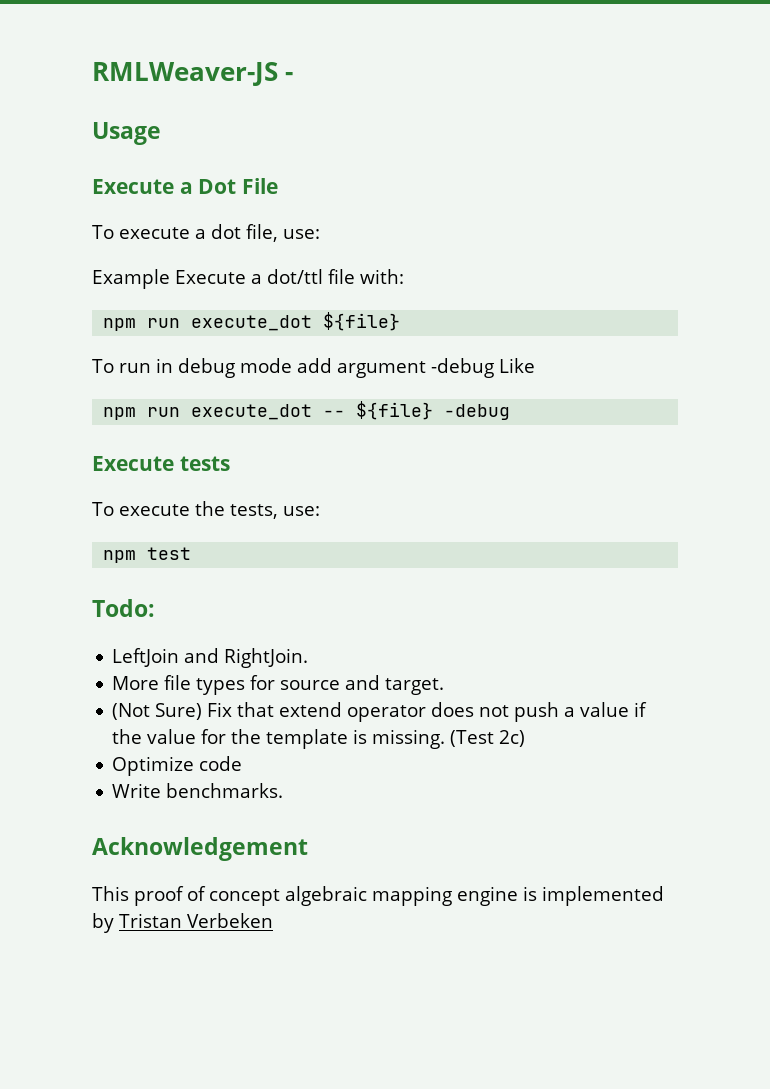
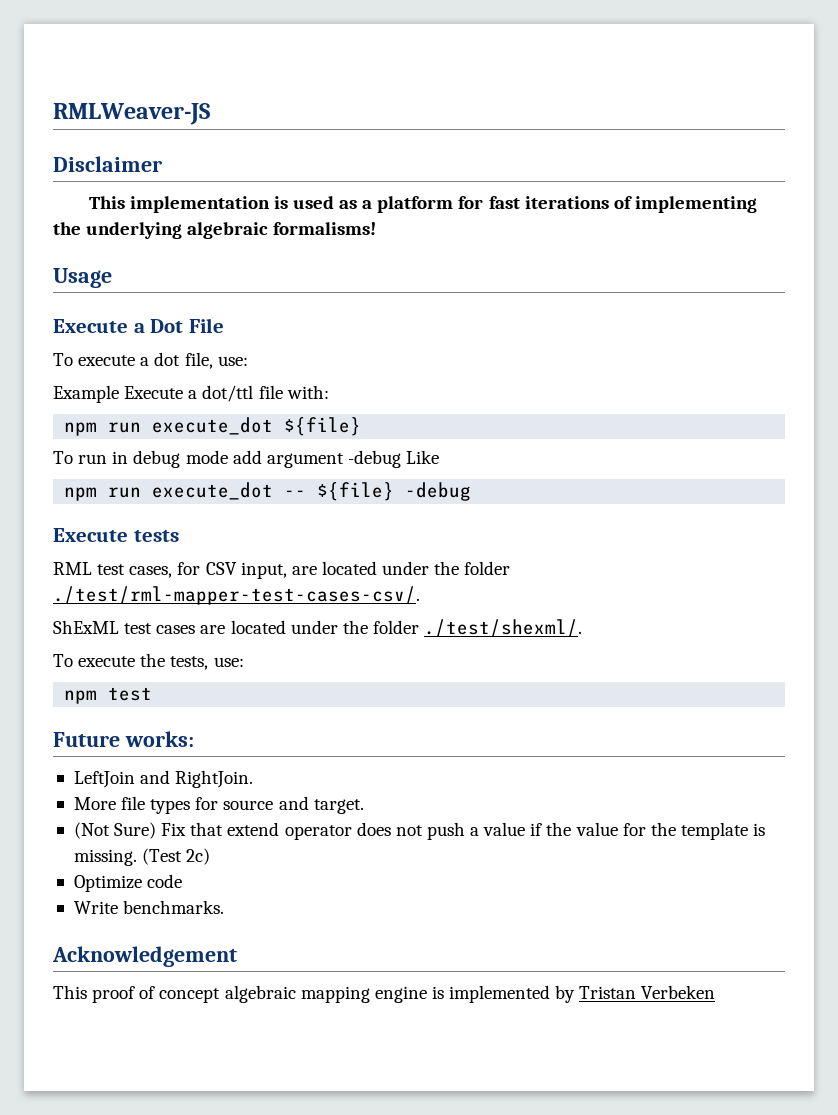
[284,72,293,81] - -> [53,156,162,172] [88,196,757,213] [53,222,377,239] // Disclaimer // This implementation is used as a platform for fast iterations of implementing the underlying algebraic formalisms!
(230, 463) none -> [53,561,511,579] [53,586,420,605] [53,619,583,637] // RML test cases, for CSV input, are located under the folder ./test/rml-mapper-test-cases-csv/. // ShExML test cases are located under the folder ./test/shexml/.
[92,599,155,617] Todo: -> [53,731,194,747] Future works:

